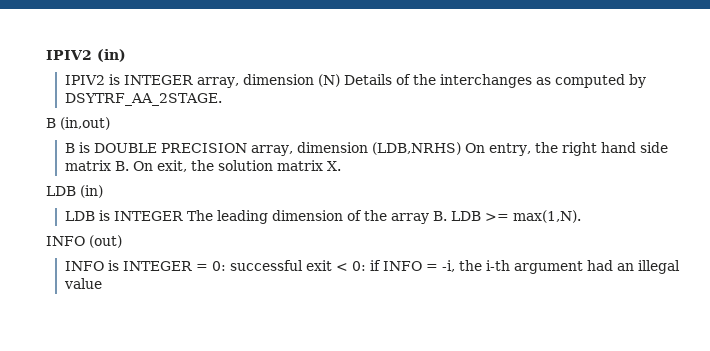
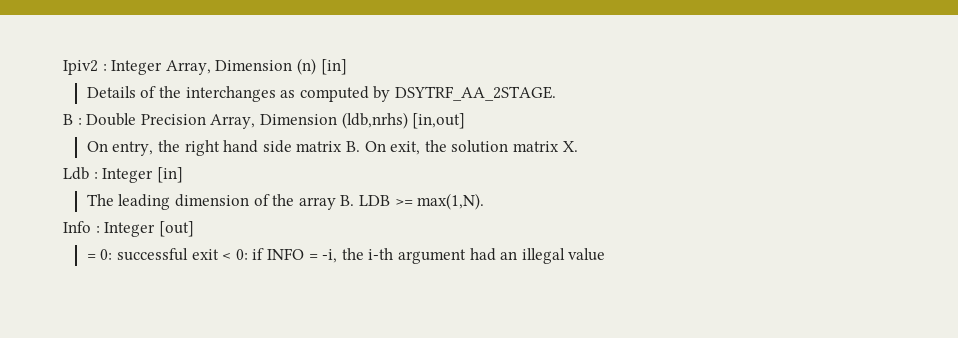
[46,49,126,62] [64,74,340,88] IPIV2 (in) // IPIV2 is INTEGER array, dimension (N) -> [63,58,347,75] Ipiv2 : Integer Array, Dimension (n) [in] //
[60,117,110,130] [64,142,461,156] (in,out) // B is DOUBLE PRECISION array, dimension (LDB,NRHS) -> [77,112,466,129] : Double Precision Array, Dimension (ldb,nrhs) [in,out] //
[46,185,103,198] [64,210,183,221] LDB (in) // LDB is INTEGER -> [63,167,183,183] Ldb : Integer [in] //
[46,235,122,248] [64,260,192,271] INFO (out) // INFO is INTEGER -> [63,221,194,237] Info : Integer [out] //

